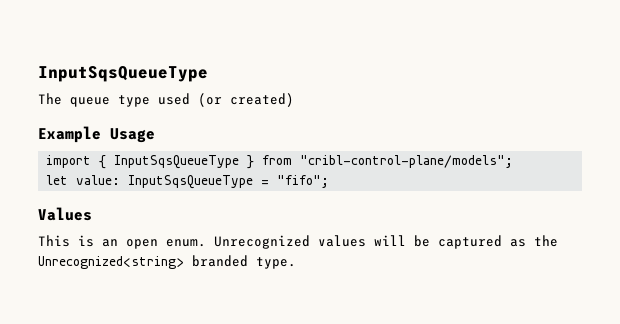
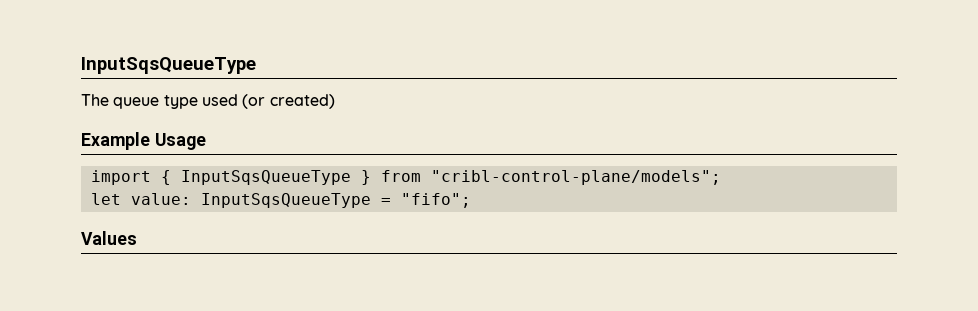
[38,235,558,249] [38,255,296,269] // This is an open enum. Unrecognized values will be captured as the Unrecognized<string> branded type. -> (137, 238) none

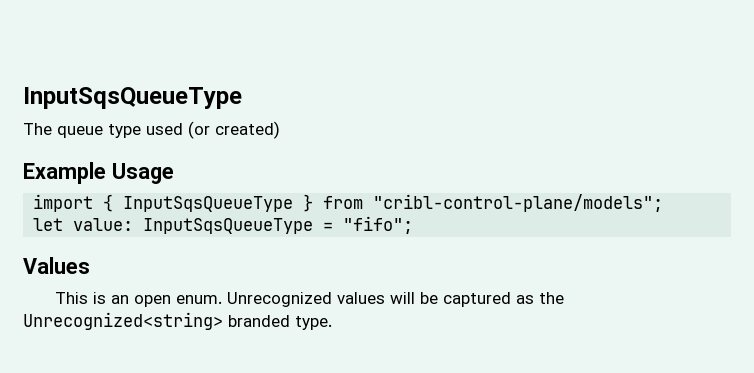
(137, 238) none -> [54,292,564,307] [23,312,332,330] // This is an open enum. Unrecognized values will be captured as the Unrecognized<string> branded type.

